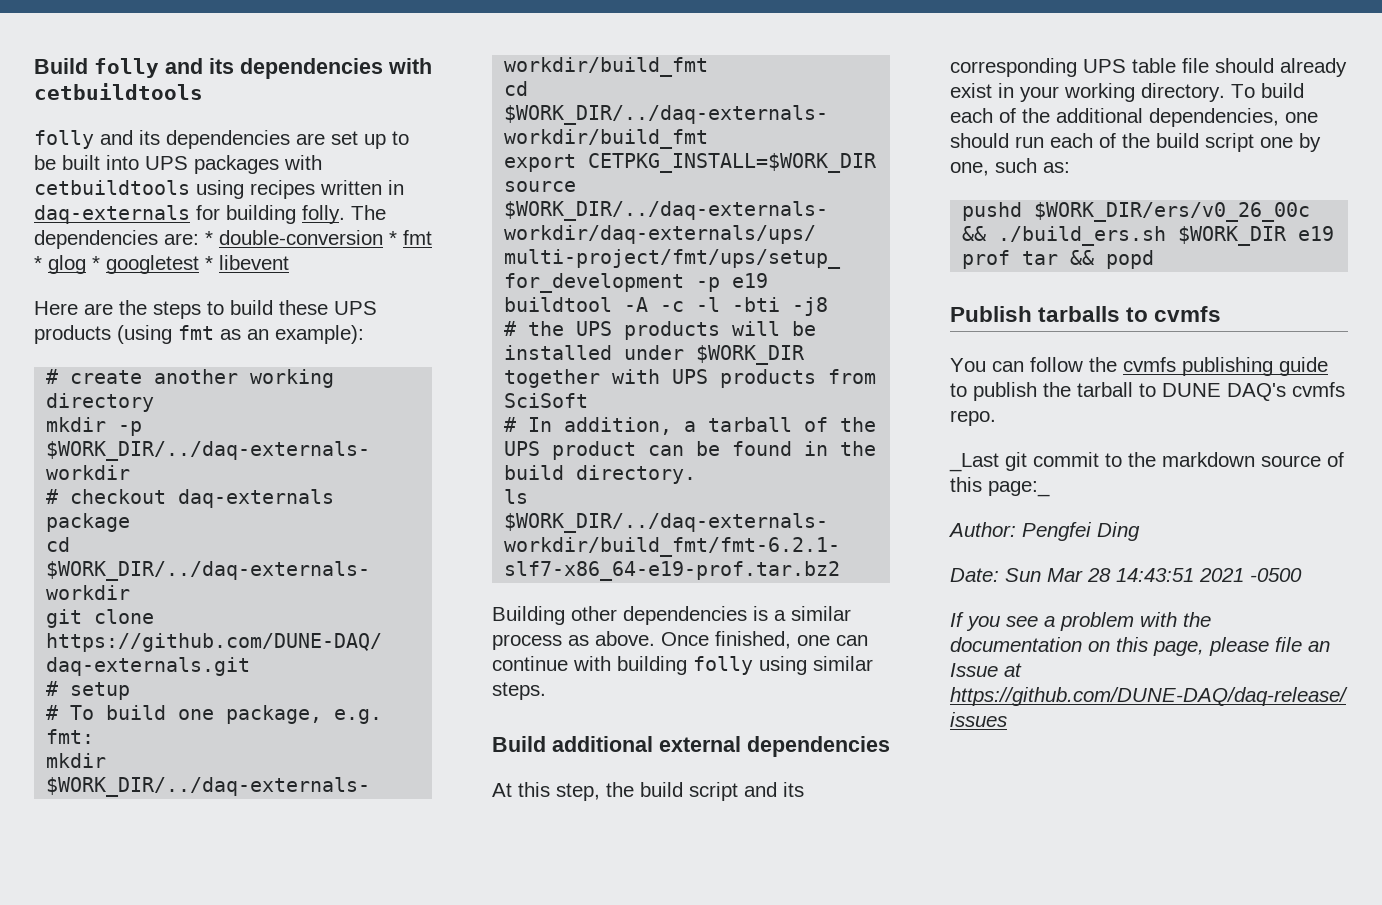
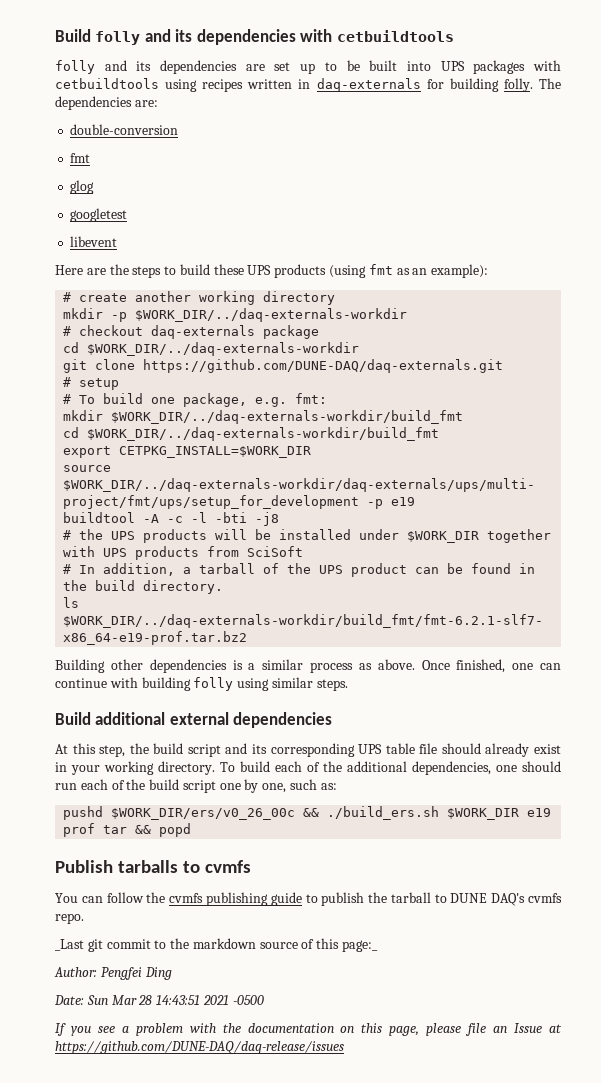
[205,231,213,245] * -> (158, 103) //
[389,230,432,245] [34,256,42,270] * fmt * -> [70,153,91,163] // fmt //
[92,256,100,270] * -> (95, 187) //
[205,256,213,270] * -> (128, 215) //

